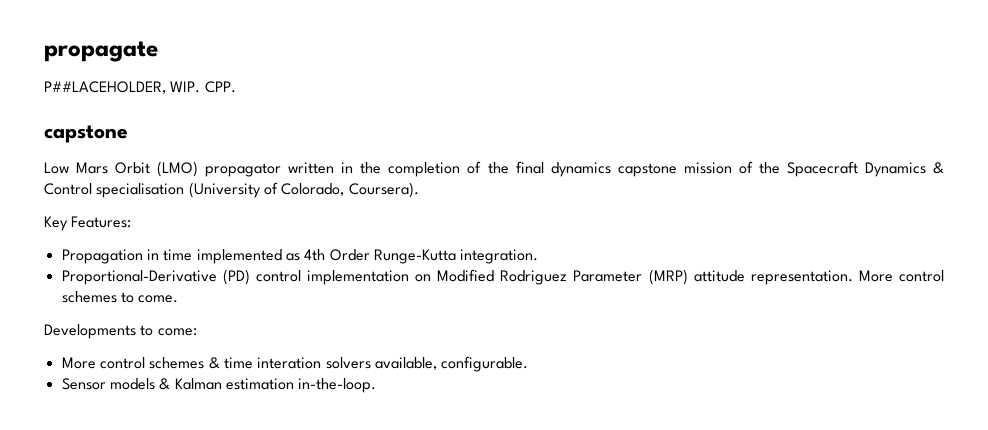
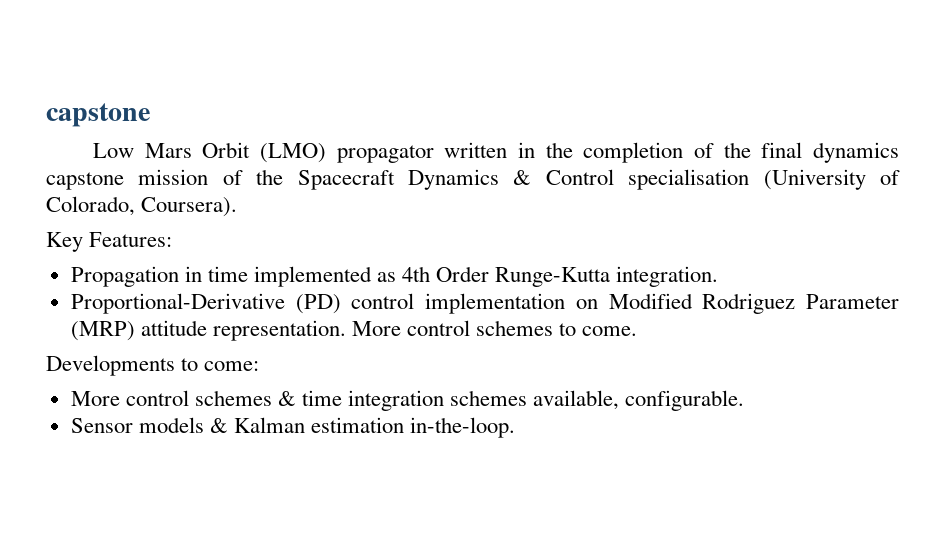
[44,41,158,62] [44,81,236,94] propagate // P##LACEHOLDER, WIP. CPP. // -> (46, 115) none
[257,357,371,369] interation solvers -> [348,390,528,411] integration schemes

